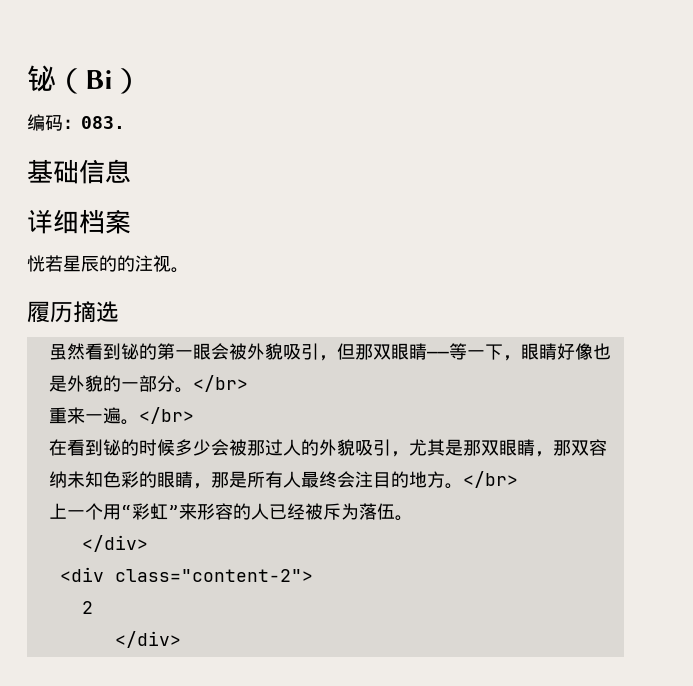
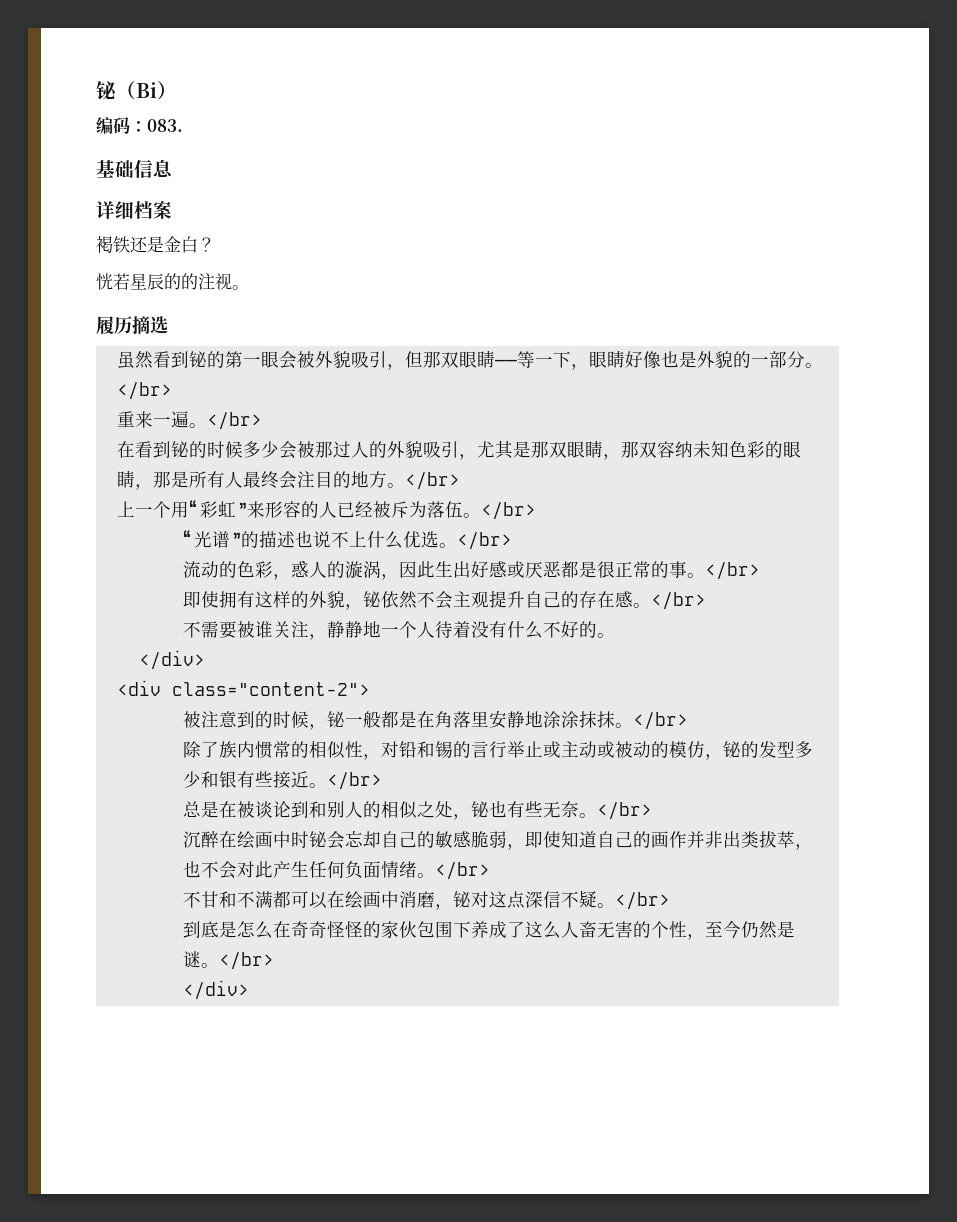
(131, 221) none -> [96,235,215,253] // 褐铁还是金白？
[81,535,148,552] [59,567,313,582] [81,601,93,614] // </div> // <div class="content-2"> // 2 -> [481,502,537,520] [183,530,513,550] [183,561,761,580] [183,590,707,610] [183,621,616,640] [139,650,206,670] [117,680,371,696] [183,710,689,730] [183,741,814,760] [183,771,383,790] [183,801,653,820] [183,830,814,850] [183,861,491,880] [183,890,671,910] [183,920,796,940] [183,951,275,970] </br> // “光谱”的描述也说不上什么优选。</br> // 流动的色彩，惑人的漩涡，因此生出好感或厌恶都是很正常的事。</br> // 即使拥有这样的外貌，铋依然不会主观提升自己的存在感。</br> // 不需要被谁关注，静静地一个人待着没有什么不好的。 // </div> // <div class="content-2"> // 被注意到的时候，铋一般都是在角落里安静地涂涂抹抹。</br> // 除了族内惯常的相似性，对铅和锡的言行举止或主动或被动的模仿，铋的发型多少和银有些接近。</br> // 总是在被谈论到和别人的相似之处，铋也有些无奈。</br> // 沉醉在绘画中时铋会忘却自己的敏感脆弱，即使知道自己的画作并非出类拔萃，也不会对此产生任何负面情绪。</br> // 不甘和不满都可以在绘画中消磨，铋对这点深信不疑。</br> // 到底是怎么在奇奇怪怪的家伙包围下养成了这么人畜无害的个性，至今仍然是谜。</br>

